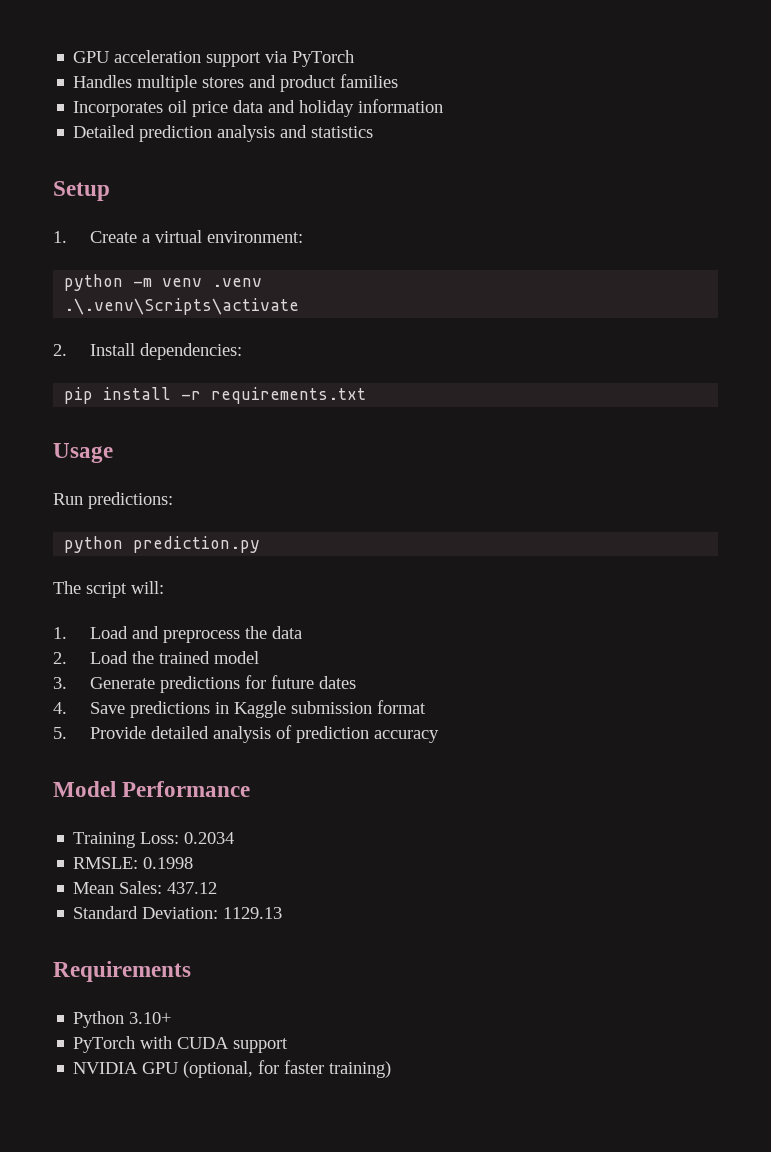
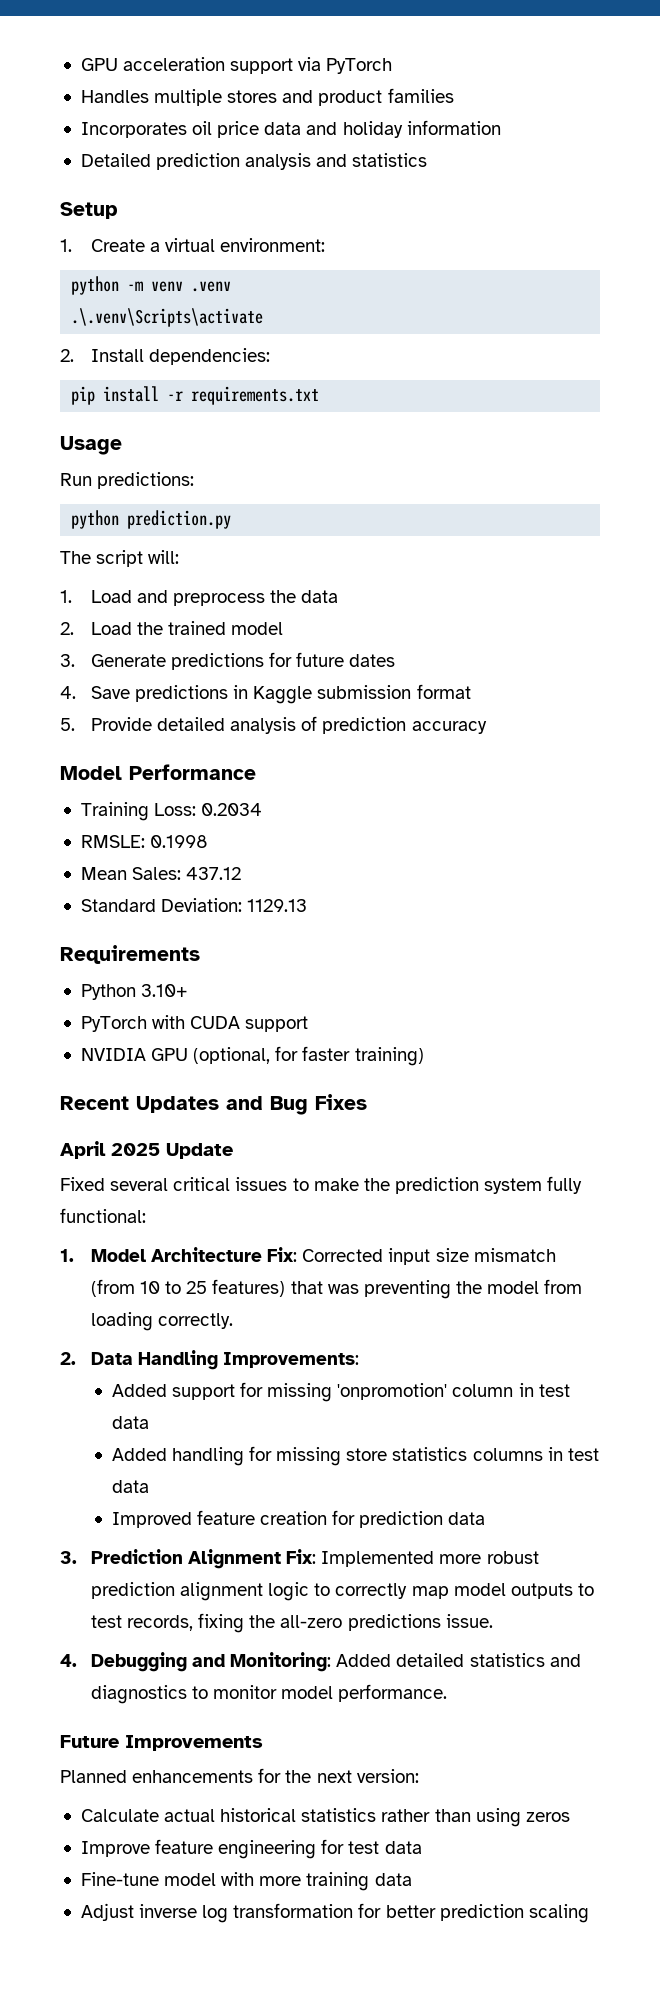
(392, 1069) none -> [60,1094,367,1115] [60,1141,233,1159] [60,1176,583,1194] [60,1208,146,1223] [60,1247,556,1265] [90,1279,583,1299] [90,1312,234,1331] [60,1350,360,1370] [111,1382,570,1402] [111,1416,149,1429] [111,1446,599,1466] [111,1480,149,1493] [111,1510,486,1528] [60,1549,539,1569] [90,1582,594,1601] [90,1613,493,1633] [60,1652,581,1672] [90,1684,448,1704] [60,1735,263,1751] [60,1768,419,1783] [80,1808,570,1827] [80,1839,422,1859] [80,1872,412,1891] [80,1903,589,1923] // Recent Updates and Bug Fixes // April 2025 Update // Fixed several critical issues to make the prediction system fully functional: // 1. Model Architecture Fix: Corrected input size mismatch (from 10 to 25 features) that was preventing the model from loading correctly. // 2. Data Handling Improvements: // Added support for missing 'onpromotion' column in test data // Added handling for missing store statistics columns in test data // Improved feature creation for prediction data // 3. Prediction Alignment Fix: Implemented more robust prediction alignment logic to correctly map model outputs to test records, fixing the all-zero predictions issue. // 4. Debugging and Monitoring: Added detailed statistics and diagnostics to monitor model performance. // Future Improvements // Planned enhancements for the next version: // Calculate actual historical statistics rather than using zeros // Improve feature engineering for test data // Fine-tune model with more training data // Adjust inverse log transformation for better prediction scaling

